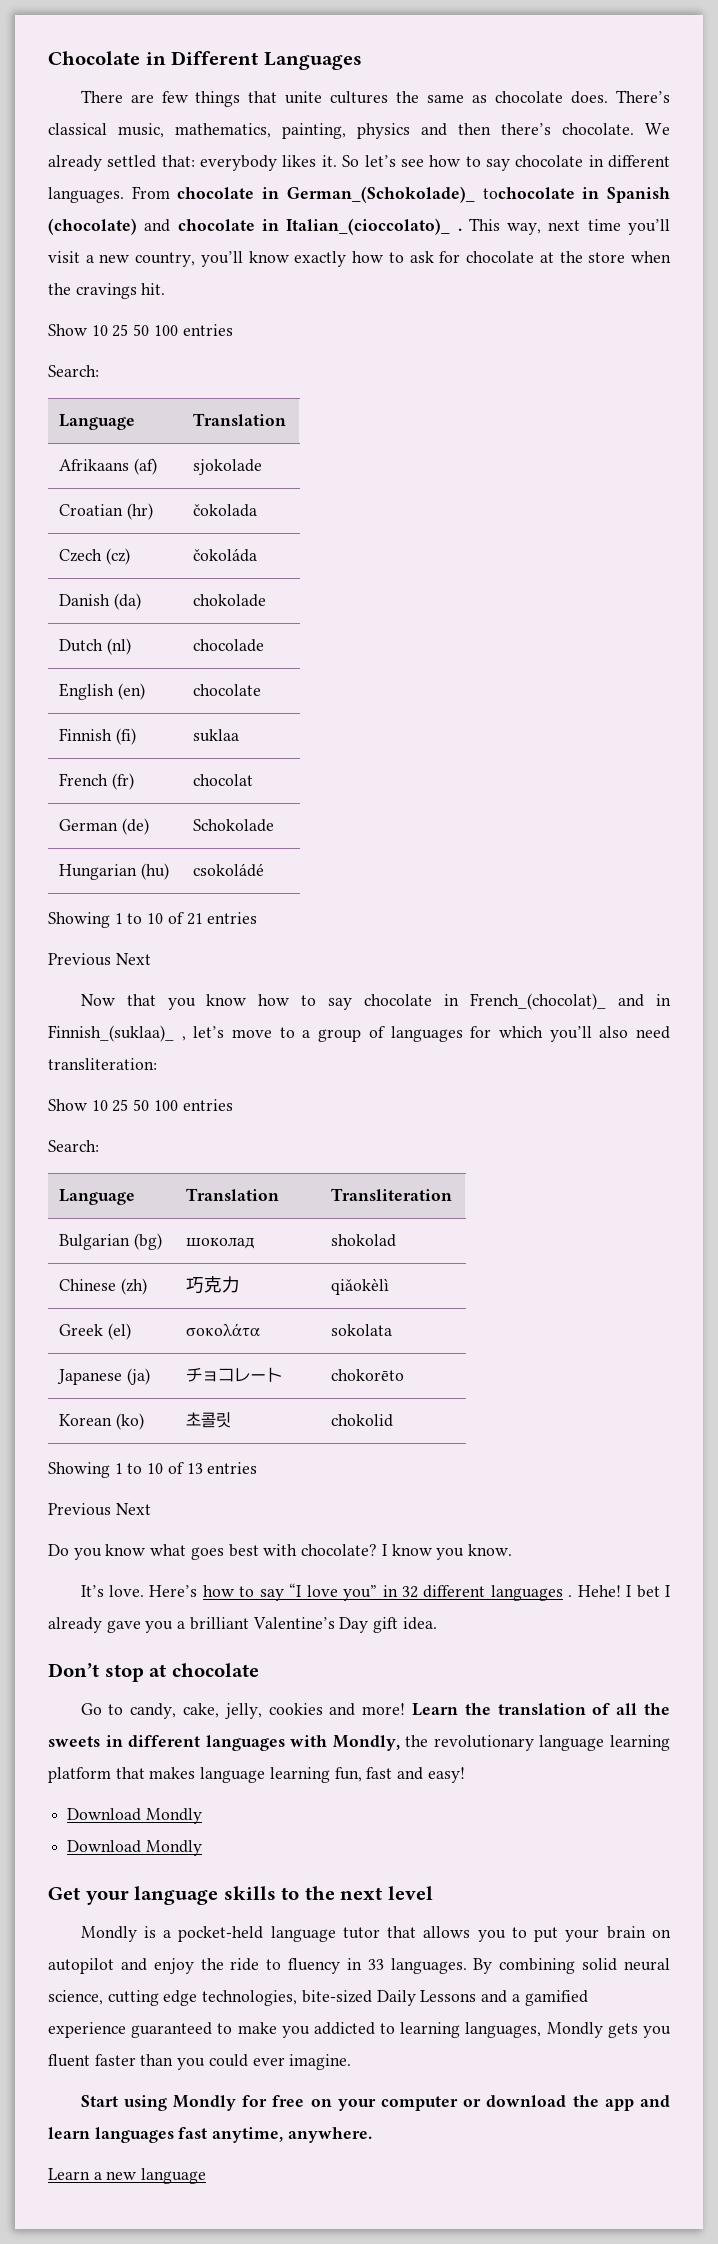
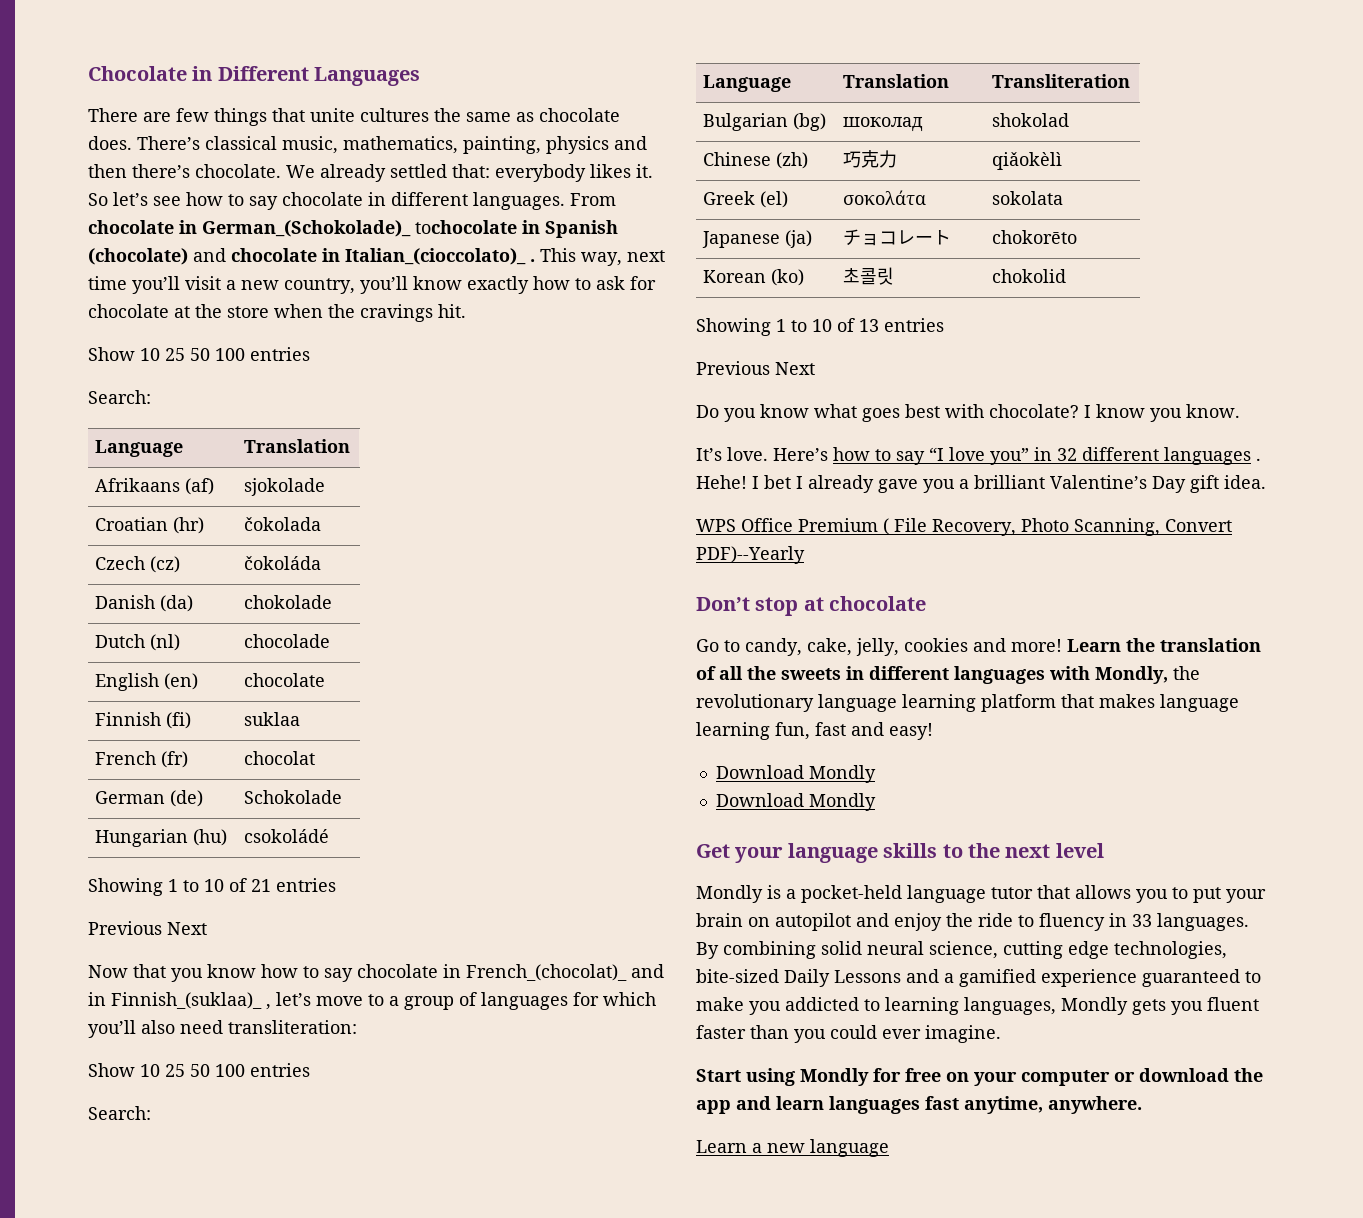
(437, 1623) none -> [696,518,1232,536] [696,546,805,564] // WPS Office Premium ( File Recovery, Photo Scanning, Convert PDF)--Yearly

